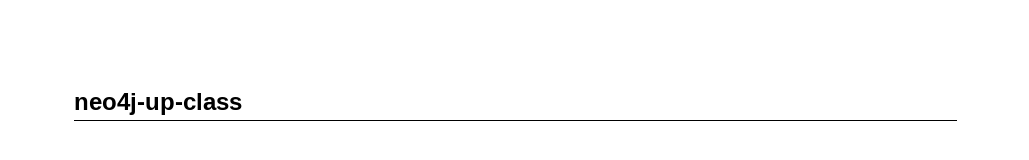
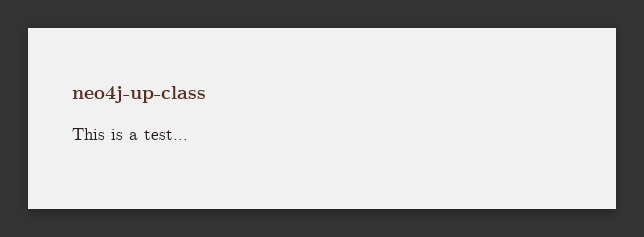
(242, 104) none -> [72,128,188,140] // This is a test...

